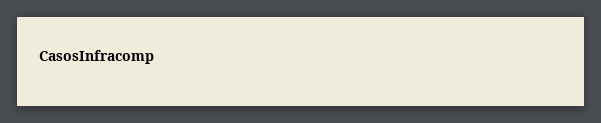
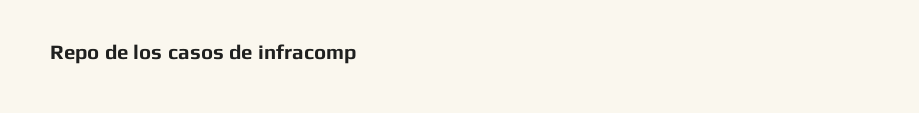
[39,50,154,64] CasosInfracomp -> [50,44,356,64] Repo de los casos de infracomp

